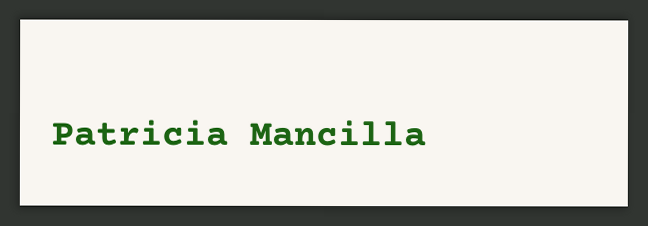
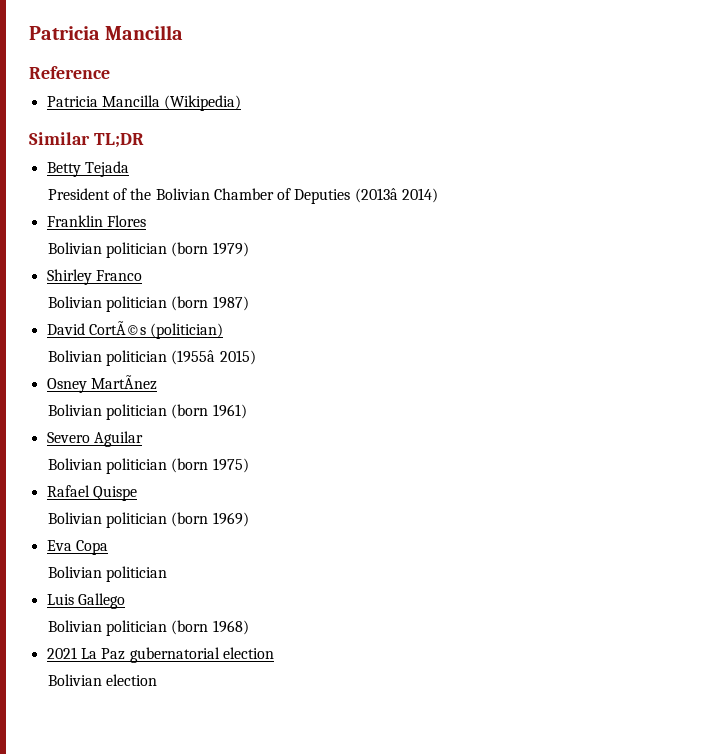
[51,119,426,147] Patricia Mancilla -> [29,25,184,40] [29,66,110,79] [46,95,242,111] [29,132,144,148] [46,161,129,177] [47,188,439,204] [46,215,146,227] [47,242,249,258] [46,269,142,285] [47,296,249,312] [46,321,224,339] [47,350,256,366] [46,375,157,393] [47,404,247,420] [46,431,143,447] [47,458,249,474] [46,485,137,501] [47,512,249,528] [46,540,108,555] [47,566,167,582] [46,593,125,609] [47,620,249,636] [46,647,274,663] [47,674,157,686] Patricia Mancilla // Reference // Patricia Mancilla (Wikipedia) // Similar TL;DR // Betty Tejada // President of the Bolivian Chamber of Deputies (2013â 2014) // Franklin Flores // Bolivian politician (born 1979) // Shirley Franco // Bolivian politician (born 1987) // David CortÃ©s (politician) // Bolivian politician (1955â 2015) // Osney MartÃnez // Bolivian politician (born 1961) // Severo Aguilar // Bolivian politician (born 1975) // Rafael Quispe // Bolivian politician (born 1969) // Eva Copa // Bolivian politician // Luis Gallego // Bolivian politician (born 1968) // 2021 La Paz gubernatorial election // Bolivian election

